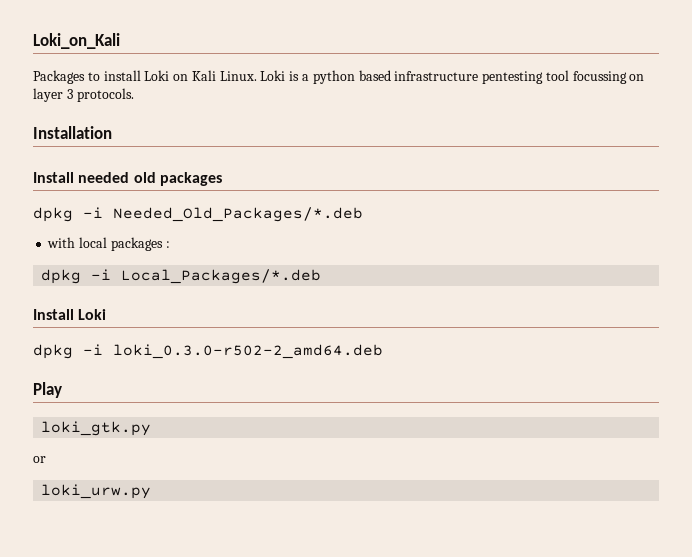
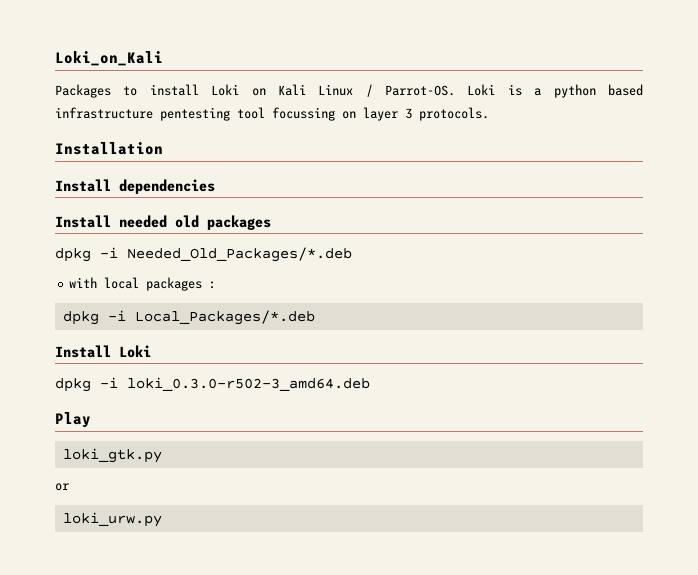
[219,71,257,81] Linux. -> [318,84,456,97] Linux / Parrot-OS.
(112, 132) none -> [55,179,215,194] // Install dependencies
[113,344,383,359] loki_0.3.0-r502-2_amd64.deb -> [127,377,370,391] loki_0.3.0-r502-3_amd64.deb

